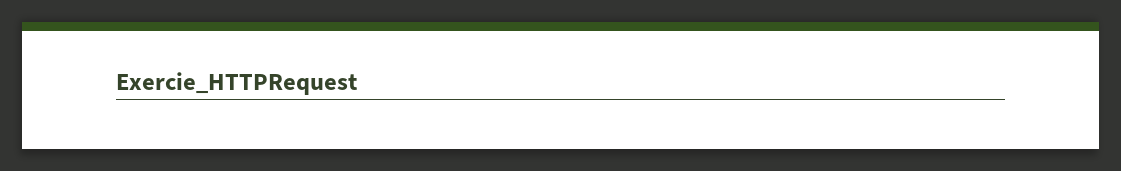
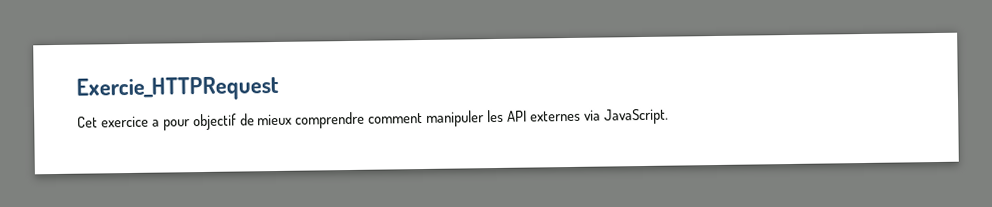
(357, 83) none -> [77,108,669,131] // Cet exercice a pour objectif de mieux comprendre comment manipuler les API externes via JavaScript.

